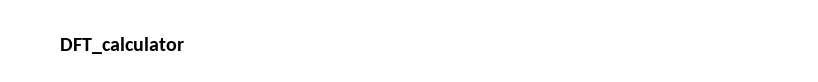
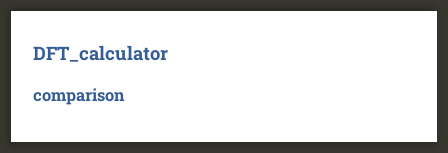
(184, 45) none -> [33,88,125,105] // comparison

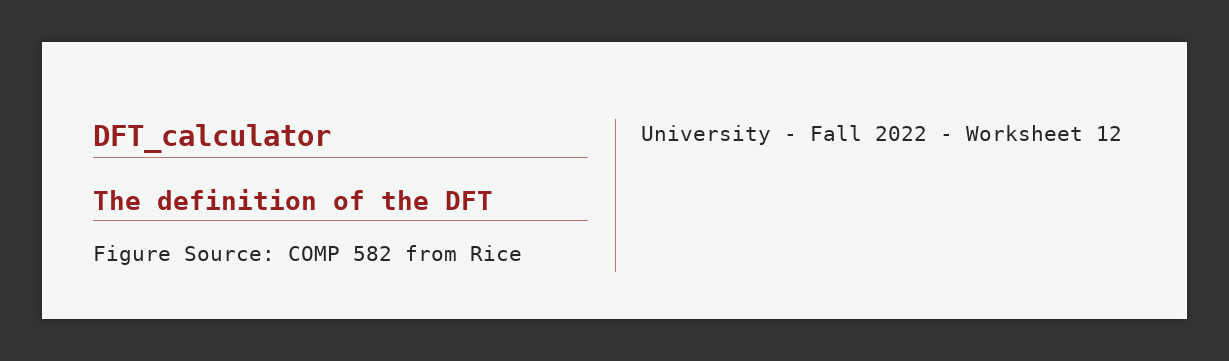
[33,88,125,105] comparison -> [93,189,493,210] [93,245,522,265] [641,125,1122,145] The definition of the DFT // Figure Source: COMP 582 from Rice University - Fall 2022 - Worksheet 12

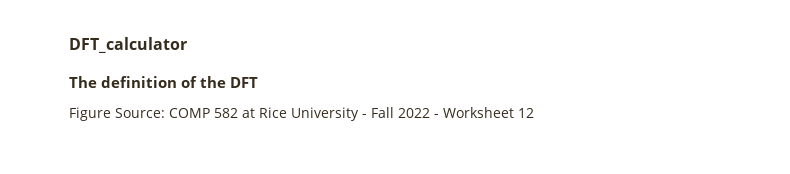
[405,245,457,261] from -> [242,108,255,118] at

